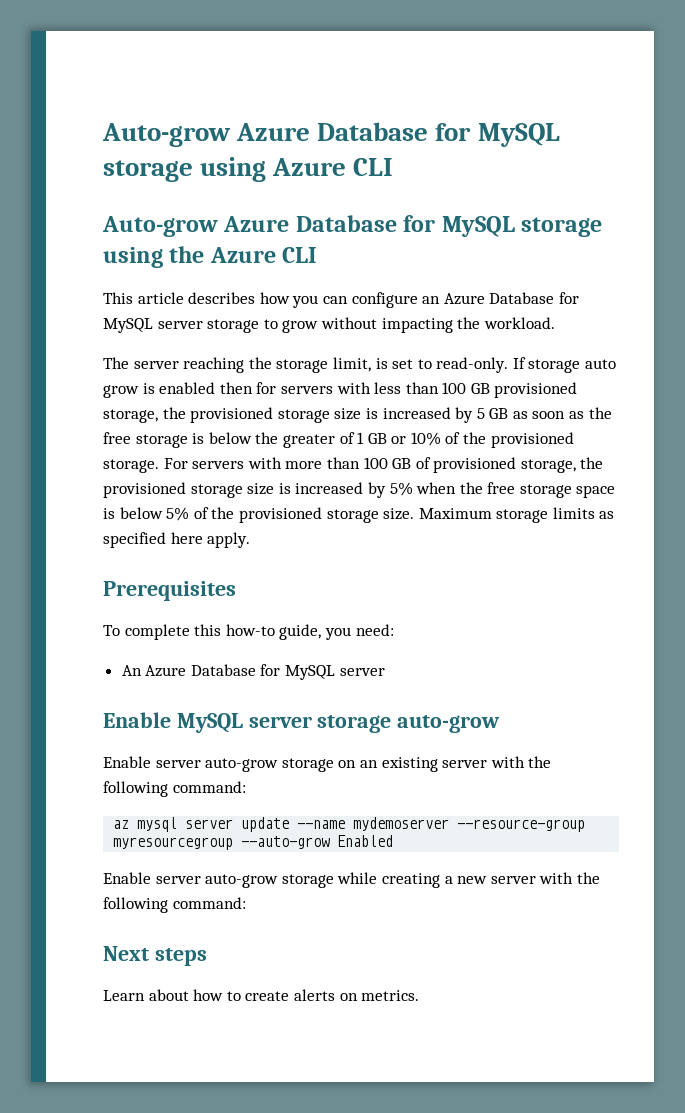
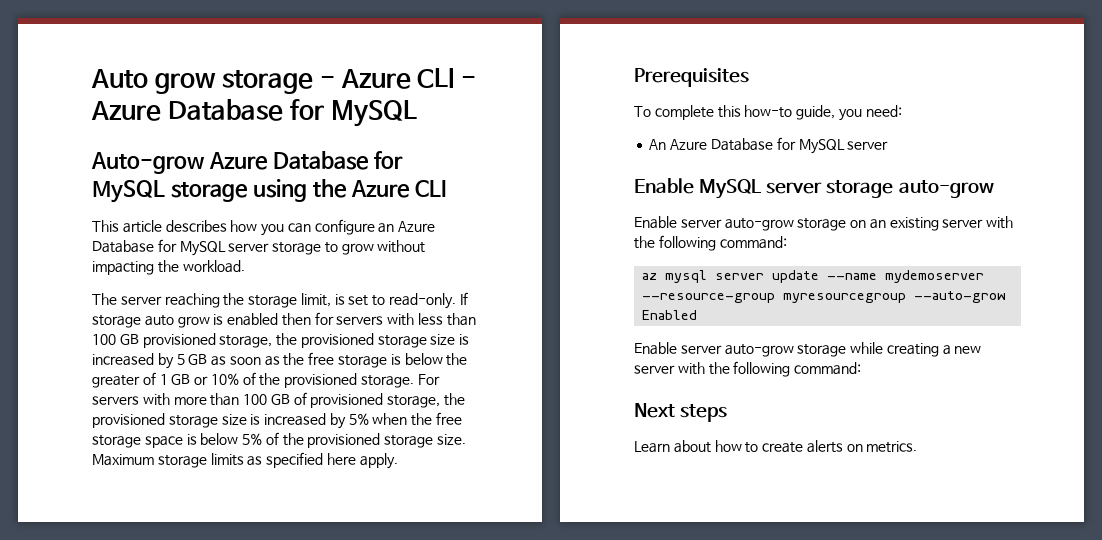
[102,122,560,147] [103,157,394,182] Auto-grow Azure Database for MySQL storage using Azure CLI -> [91,68,477,94] [91,99,417,127] Auto grow storage - Azure CLI - Azure Database for MySQL

